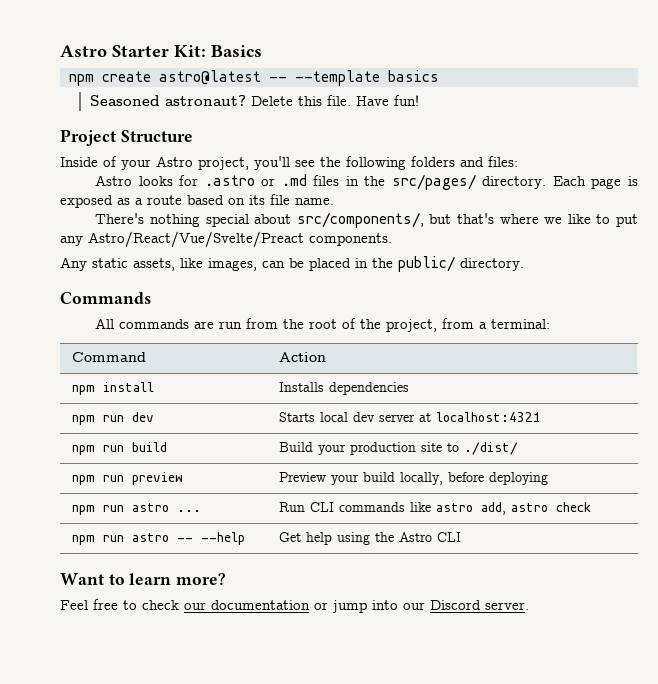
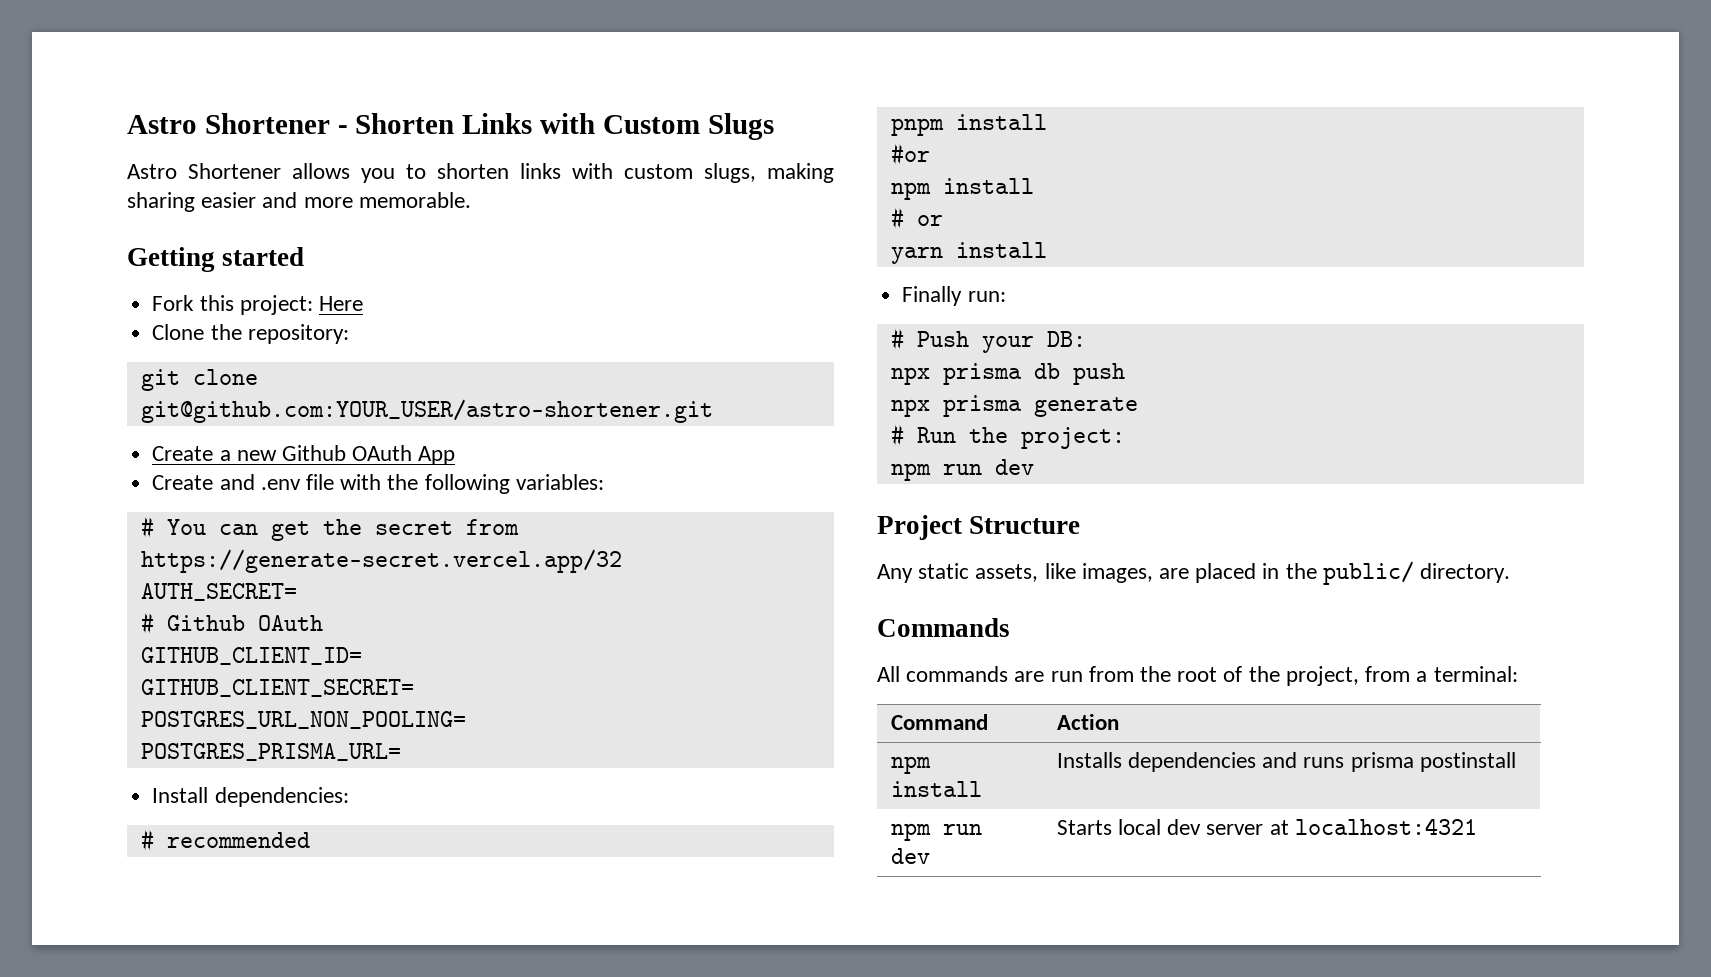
[60,45,262,57] [69,70,439,86] [89,95,419,106] [60,129,193,146] [60,156,518,170] [95,174,638,190] [60,194,334,208] [95,212,638,228] [60,231,392,248] Astro Starter Kit: Basics // npm create astro@latest -- --template basics // Seasoned astronaut? Delete this file. Have fun! // Project Structure // Inside of your Astro project, you'll see the following folders and files: // Astro looks for .astro or .md files in the src/pages/ directory. Each page is exposed as a route based on its file name. // There's nothing special about src/components/, but that's where we like to put any Astro/React/Vue/Svelte/Preact components. -> [127,113,774,140] [127,163,834,183] [127,192,471,212] [127,247,305,272] [152,295,363,315] [152,324,349,344] [140,369,258,391] [140,399,713,423] [152,445,456,465] [152,474,604,494] [140,516,519,541] [140,549,622,573] [140,583,297,601] [140,612,323,634] [140,647,362,665] [140,679,414,697] [140,711,466,729] [140,743,401,761] [152,787,349,807] [140,829,310,851] [890,114,1047,136] [890,143,930,165] [890,178,1034,200] [890,207,943,229] [890,242,1047,264] [902,286,1006,306] [890,328,1086,353] [890,363,1125,385] [890,395,1138,417] [890,424,1125,449] [890,459,1034,481] [877,515,1081,540] Astro Shortener - Shorten Links with Custom Slugs // Astro Shortener allows you to shorten links with custom slugs, making sharing easier and more memorable. // Getting started // Fork this project: Here // Clone the repository: // git clone git@github.com:YOUR_USER/astro-shortener.git // Create a new Github OAuth App // Create and .env file with the following variables: // # You can get the secret from https://generate-secret.vercel.app/32 // AUTH_SECRET= // # Github OAuth // GITHUB_CLIENT_ID= // GITHUB_CLIENT_SECRET= // POSTGRES_URL_NON_POOLING= // POSTGRES_PRISMA_URL= // Install dependencies: // # recommended // pnpm install // #or // npm install // # or // yarn install // Finally run: // # Push your DB: // npx prisma db push // npx prisma generate // # Run the project: // npm run dev // Project Structure
[262,258,304,268] can be -> [1159,568,1190,579] are
(409, 388) none -> [1262,752,1516,772] and runs prisma postinstall
[71,442,167,455] [278,442,518,455] [71,472,183,485] [278,472,548,485] [71,503,201,515] [278,502,591,515] [71,532,245,545] [278,532,461,545] [60,573,227,585] [60,599,529,613] // npm run build | Build your production site to ./dist/ // npm run preview | Preview your build locally, before deploying // npm run astro ... | Run CLI commands like astro add, astro check // npm run astro -- --help | Get help using the Astro CLI // Want to learn more? // Feel free to check our documentation or jump into our Discord server. -> (1477, 826) none

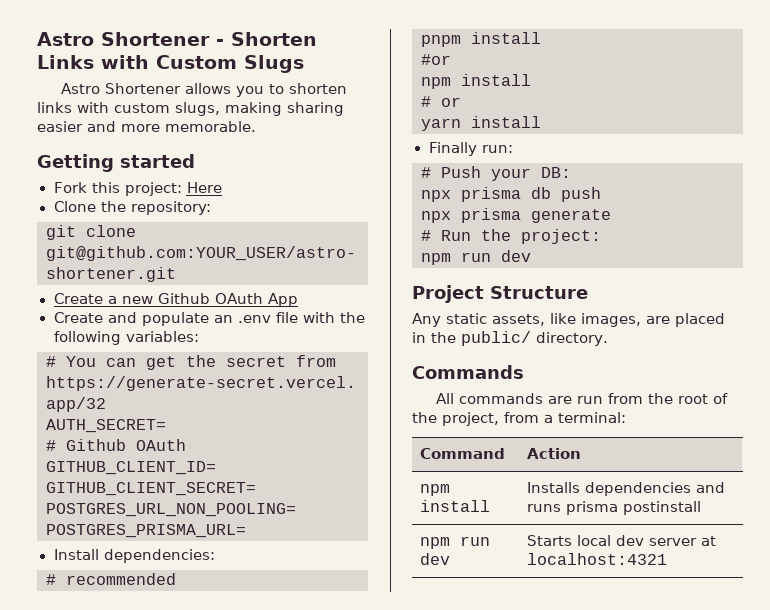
(255, 482) none -> [141,312,233,326] populate an

